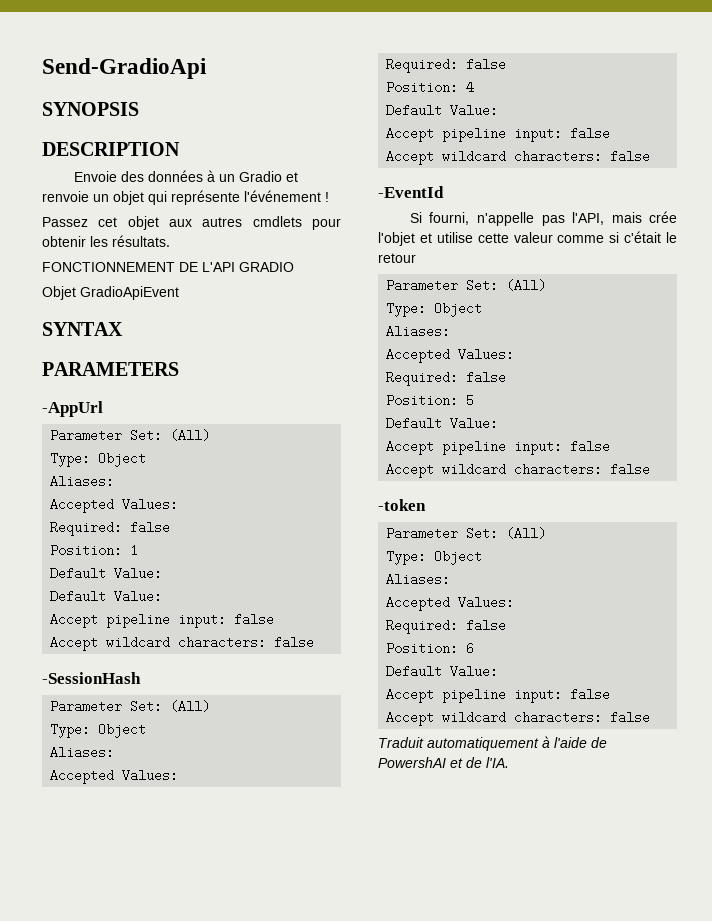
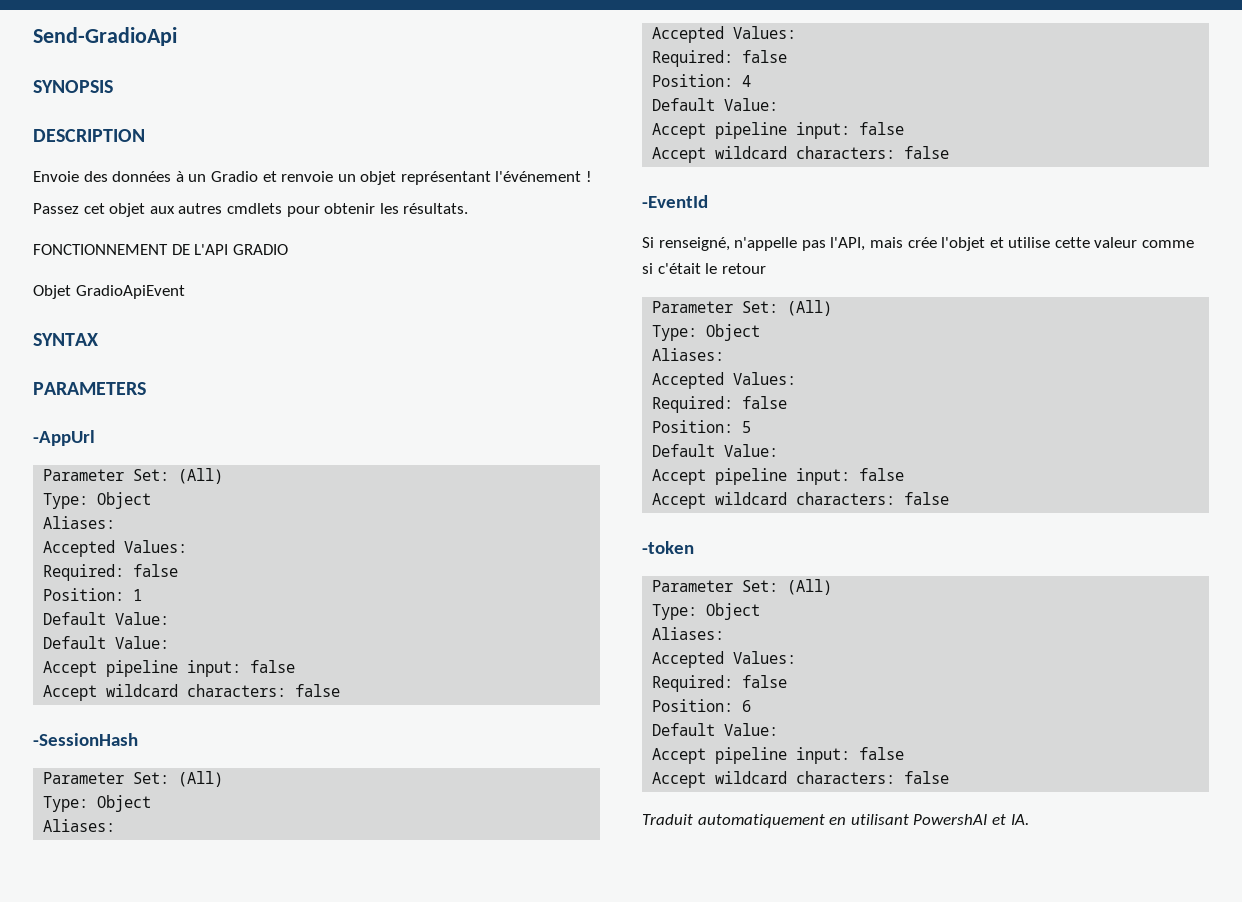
[148,190,240,205] qui représente -> [400,171,491,185] représentant
[429,212,470,225] fourni, -> [658,237,730,251] renseigné,
[542,736,607,748] [378,757,509,768] à l'aide de PowershAI et de l'IA. -> [829,814,1029,825] en utilisant PowershAI et IA.

